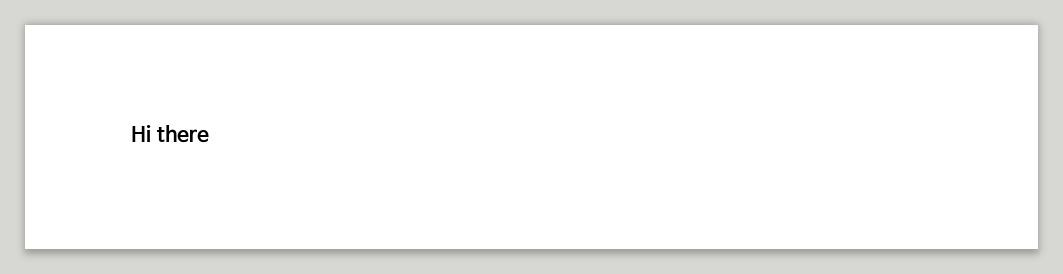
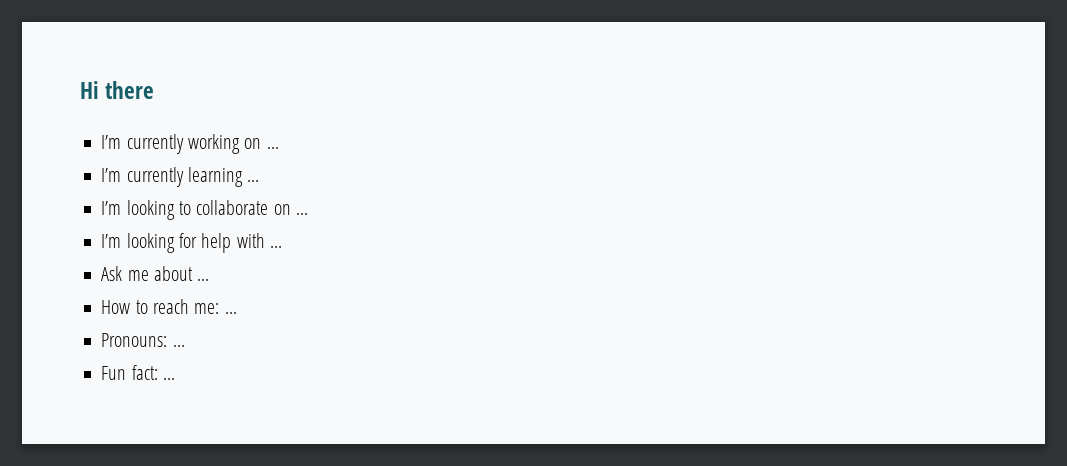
(209, 134) none -> [101,134,279,154] [101,167,260,187] [101,200,308,220] [101,233,282,253] [101,266,210,281] [101,299,237,314] [101,333,185,347] [101,365,175,380] // I’m currently working on ... // I’m currently learning ... // I’m looking to collaborate on ... // I’m looking for help with ... // Ask me about ... // How to reach me: ... // Pronouns: ... // Fun fact: ...

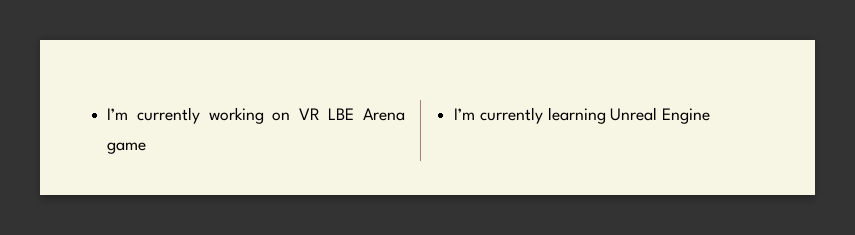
[80,81,155,99] Hi there // -> (107, 114) none
[266,146,279,149] ... -> [298,108,405,121] [107,142,147,154] VR LBE Arena game
[247,179,260,182] [101,200,308,220] [101,233,282,253] [101,266,210,281] [101,299,237,314] [101,333,185,347] [101,365,175,380] ... // I’m looking to collaborate on ... // I’m looking for help with ... // Ask me about ... // How to reach me: ... // Pronouns: ... // Fun fact: ... -> [610,107,711,124] Unreal Engine

